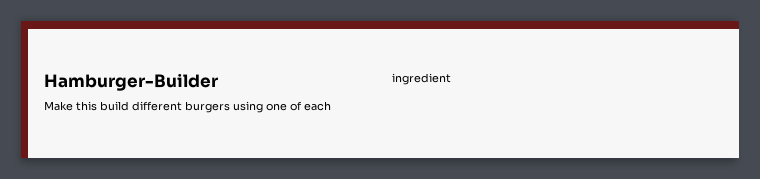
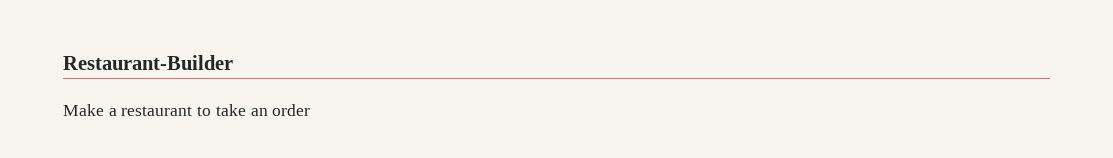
[44,73,218,91] Hamburger-Builder -> [63,55,233,70] Restaurant-Builder
[76,101,331,113] [392,73,451,85] this build different burgers using one of each ingredient -> [108,104,311,116] a restaurant to take an order

